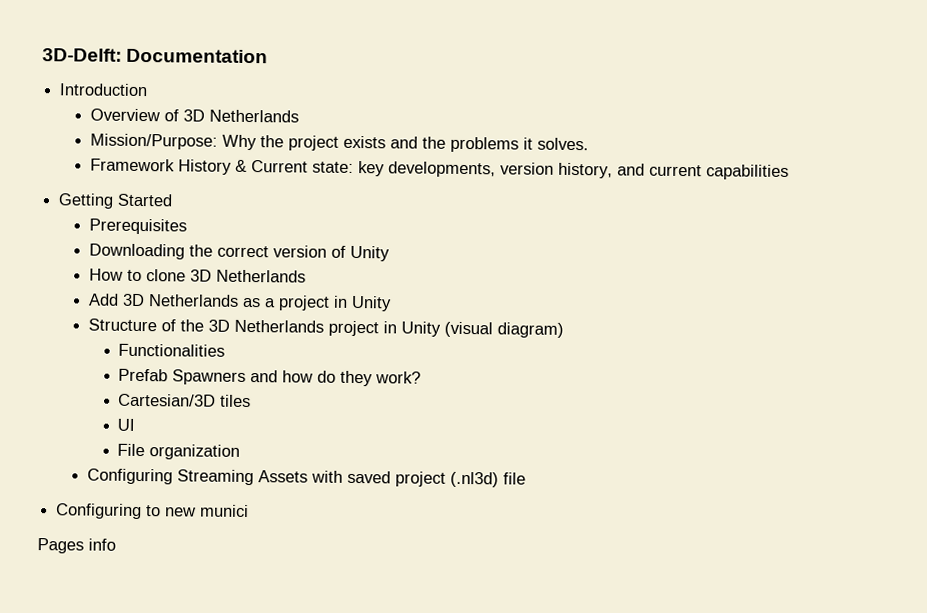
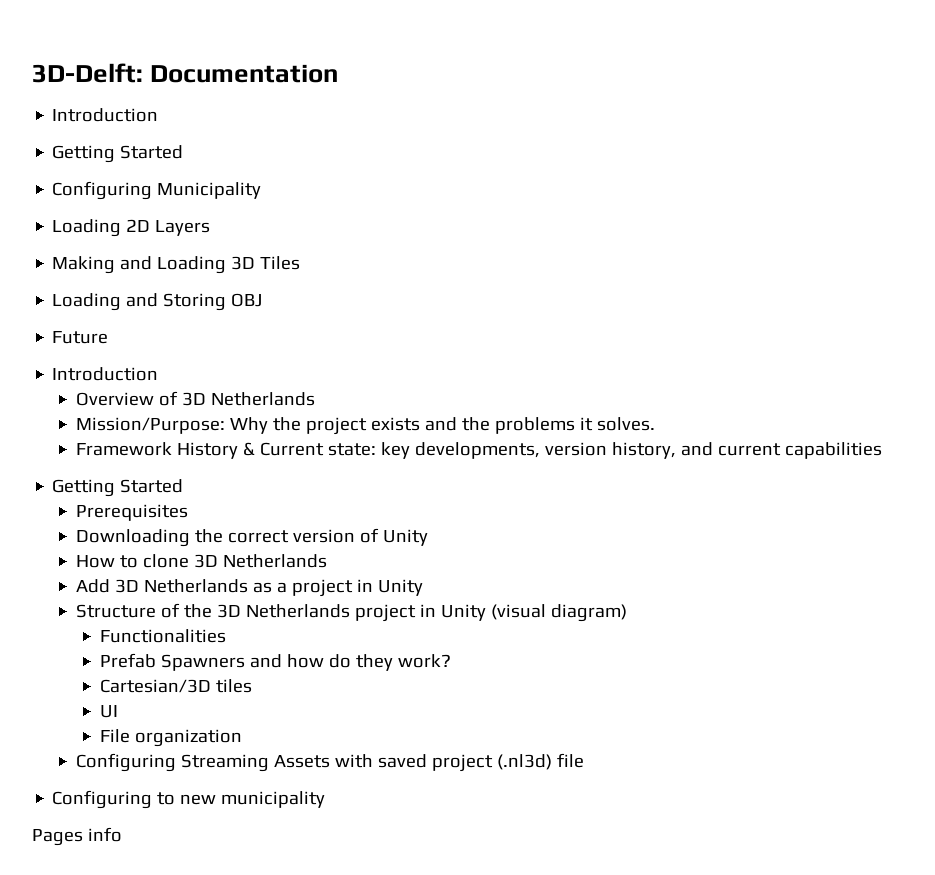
(149, 90) none -> [52,145,184,163] [52,181,262,200] [52,219,211,237] [52,256,301,274] [52,293,263,311] [52,331,109,344] [52,367,159,381] // Getting Started // Configuring Municipality // Loading 2D Layers // Making and Loading 3D Tiles // Loading and Storing OBJ // Future // Introduction
[200,504,250,518] munici -> [221,791,326,808] municipality

